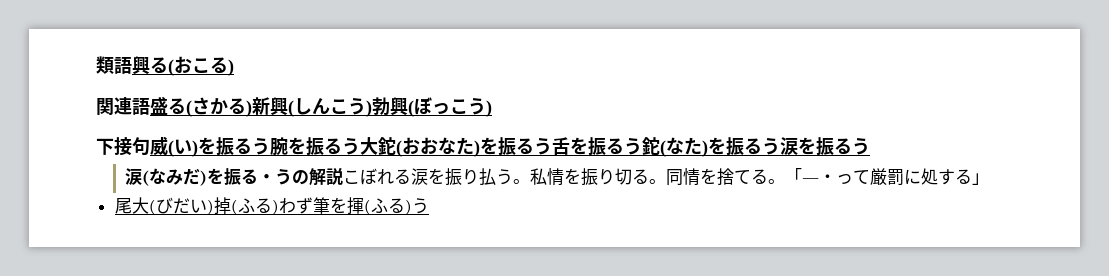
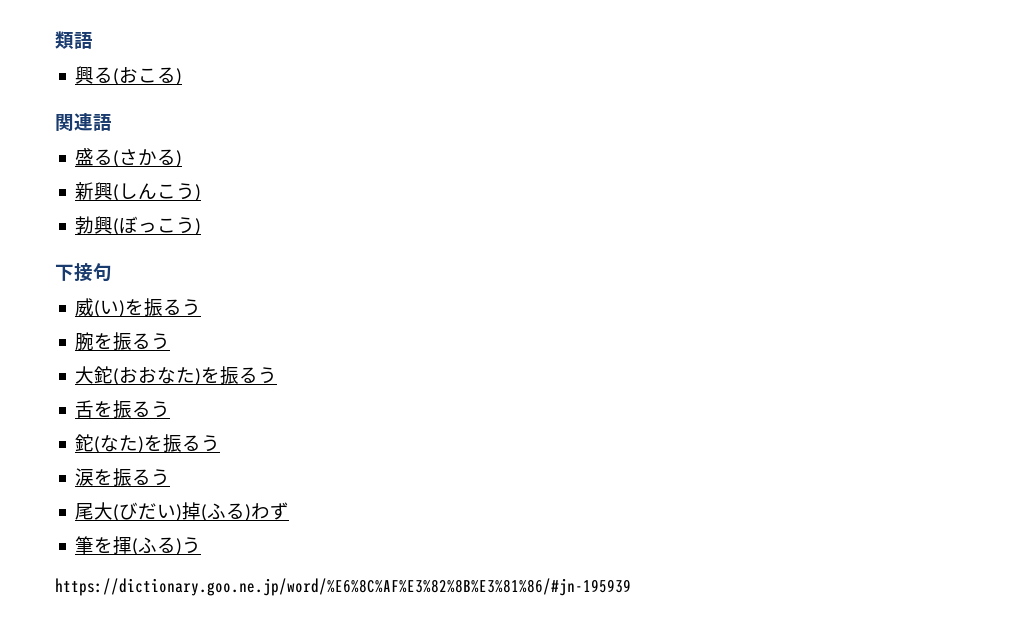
(132, 65) none -> (93, 40) //
(150, 106) none -> (112, 122) //
(252, 108) none -> (183, 158) //
(372, 108) none -> (202, 192) //
(150, 146) none -> (112, 272) //
(270, 146) none -> (202, 307) //
(360, 146) none -> (171, 341) //
(552, 146) none -> (278, 375) //
(642, 146) none -> (171, 409) //
(780, 146) none -> (221, 443) //
[125,168,990,186] // 涙(なみだ)を振る・うの解説こぼれる涙を振り払う。私情を振り切る。同情を捨てる。「―・って厳罰に処する」 -> (171, 477) none
(313, 205) none -> (290, 511) //
(429, 206) none -> [55,578,631,596] // https://dictionary.goo.ne.jp/word/%E6%8C%AF%E3%82%8B%E3%81%86/#jn-195939

